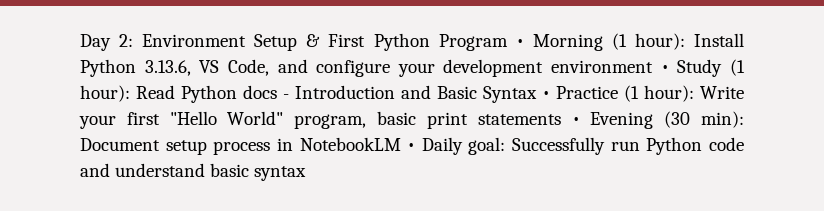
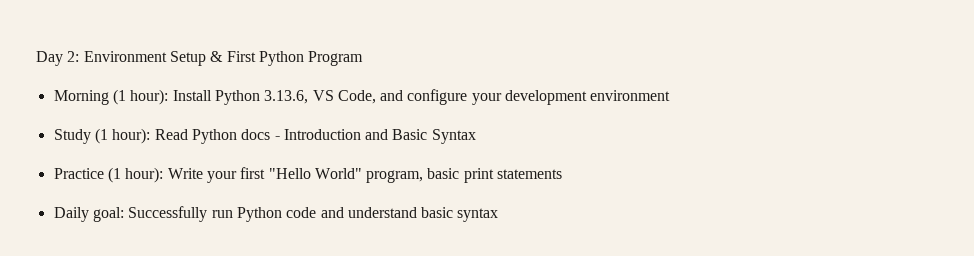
[515,39,524,47] • -> (364, 58) //
[660,65,669,73] • -> (671, 95) //
[542,91,550,99] • -> (476, 136) //
[571,111,744,129] [80,137,416,155] • Evening (30 min): Document setup process in NotebookLM • -> (563, 174) //

